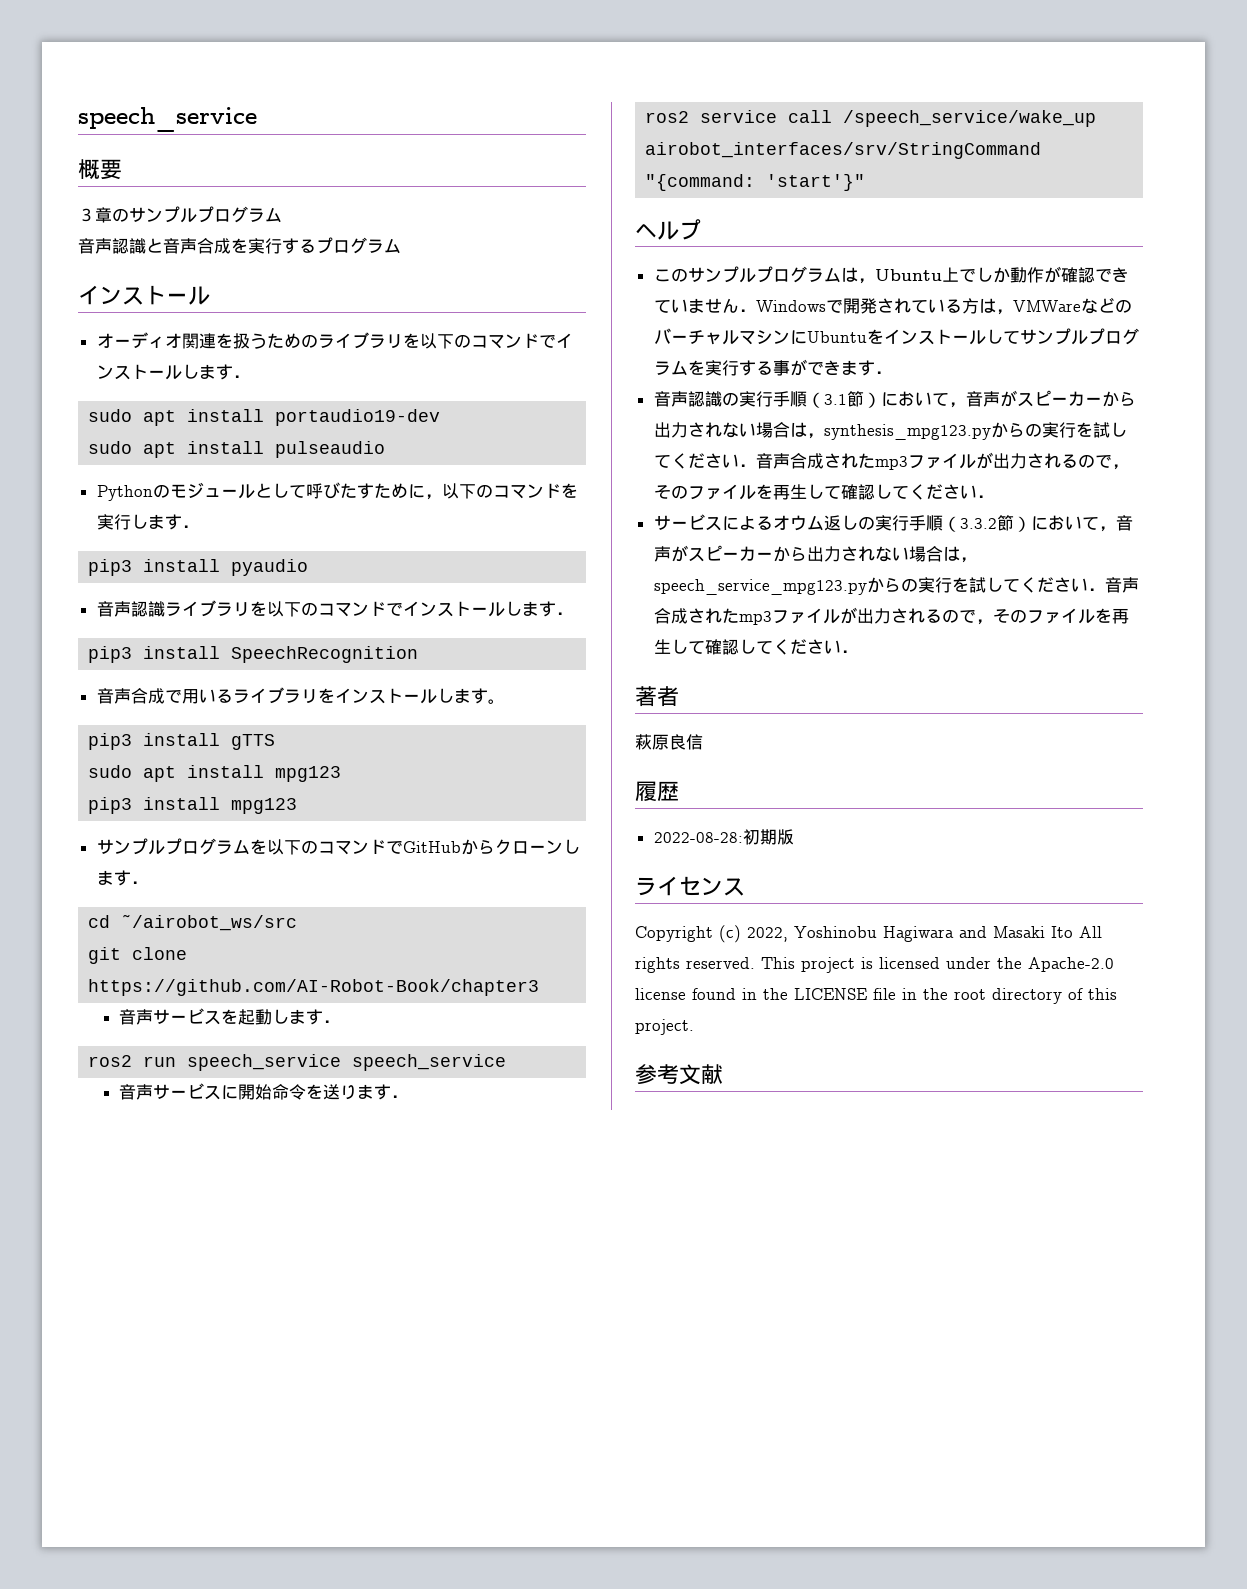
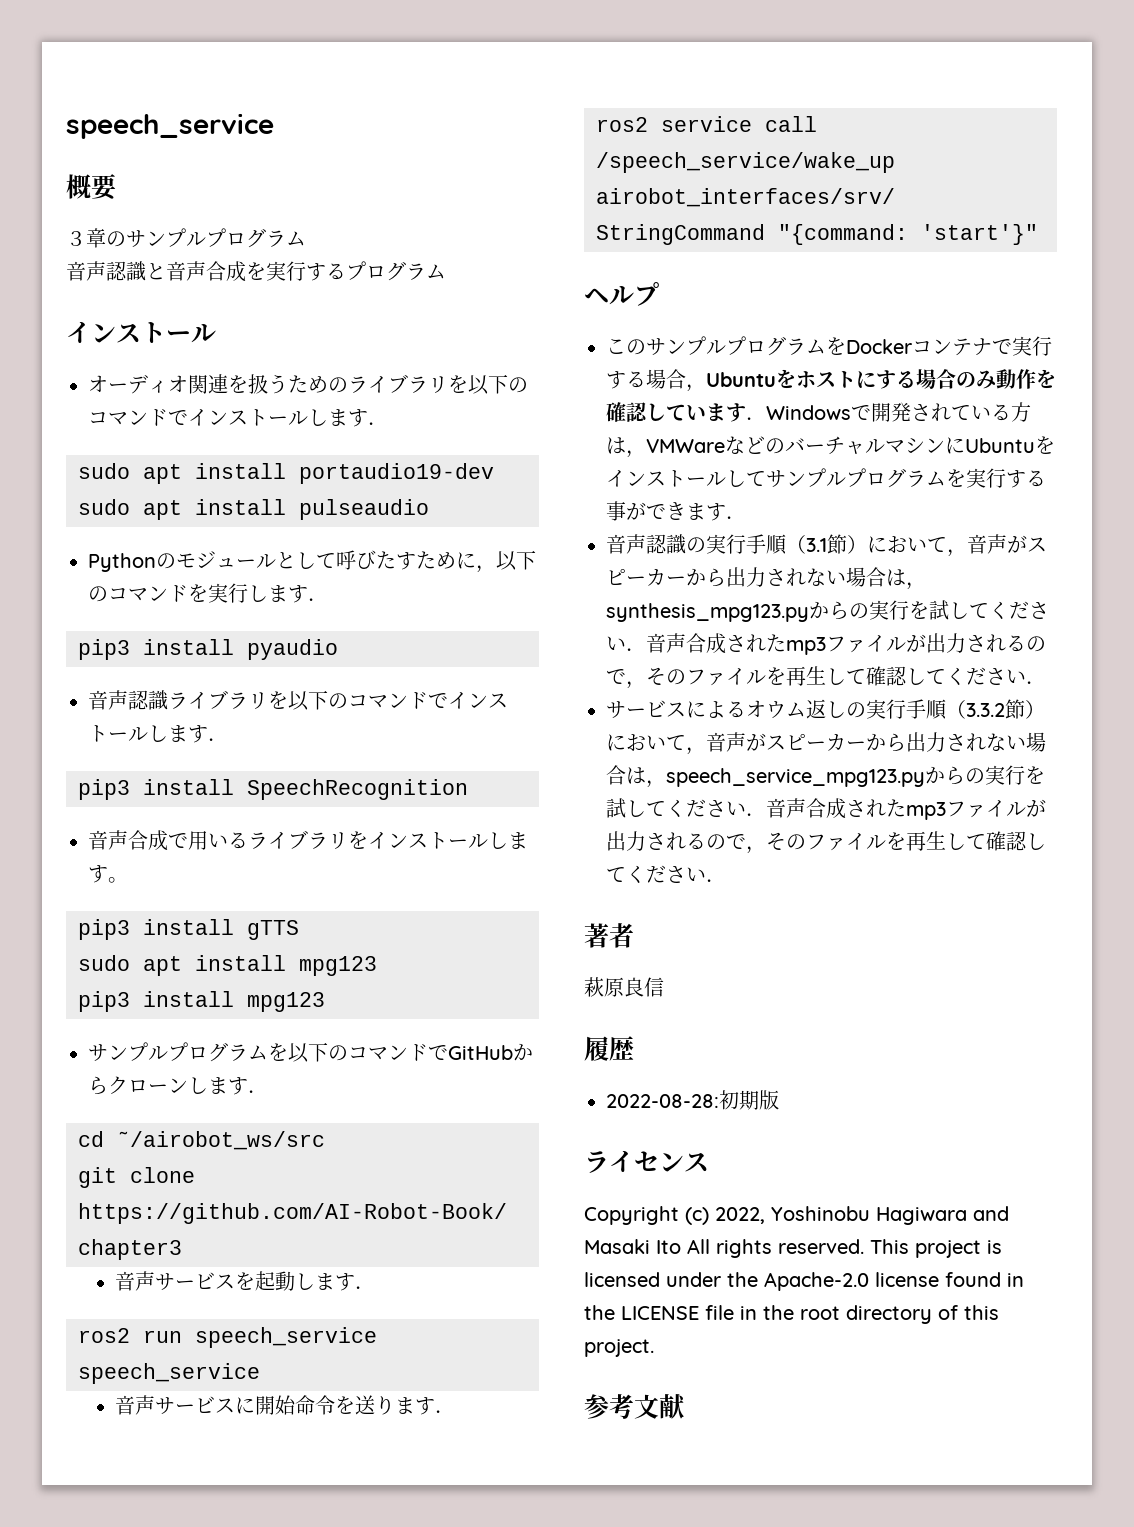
[840,266,1129,284] [653,298,739,313] は，Ubuntu上でしか動作が確認できていません -> [826,336,1052,356] [606,369,1056,392] [606,402,746,422] をDockerコンテナで実行する場合，Ubuntuをホストにする場合のみ動作を確認しています

